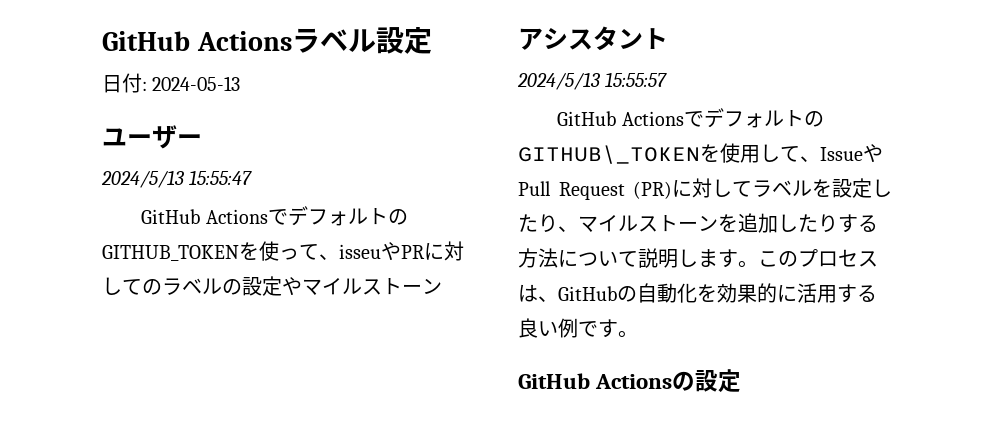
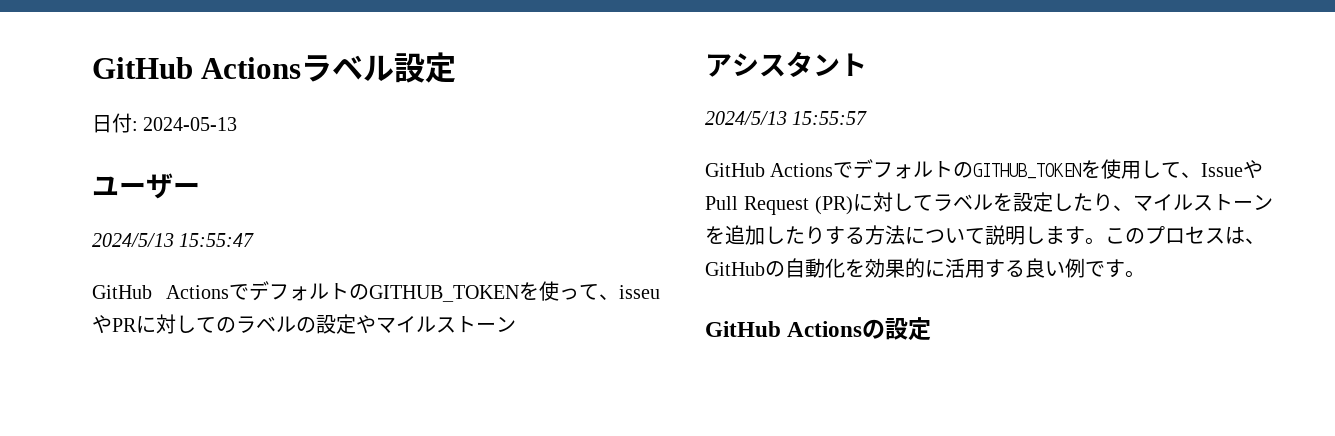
[518,145,700,164] GITHUB\_TOKEN -> [973,163,1082,179] GITHUB_TOKEN

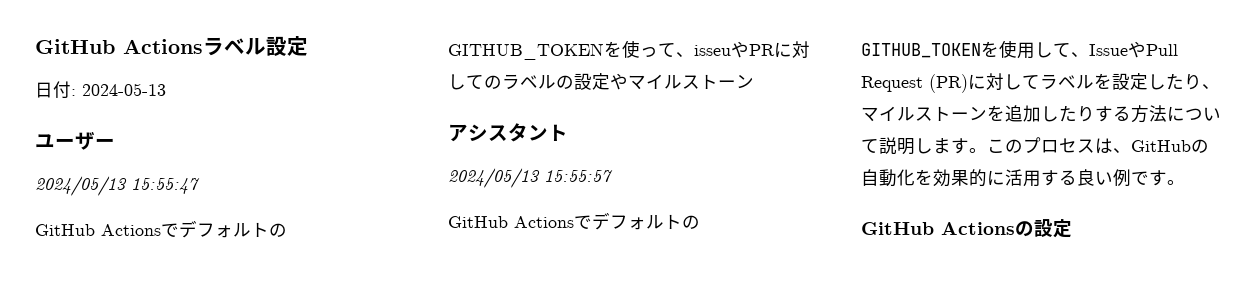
[92,233,174,247] 2024/5/13 -> [35,176,127,196] 2024/05/13
[705,111,787,125] 2024/5/13 -> [448,168,540,188] 2024/05/13

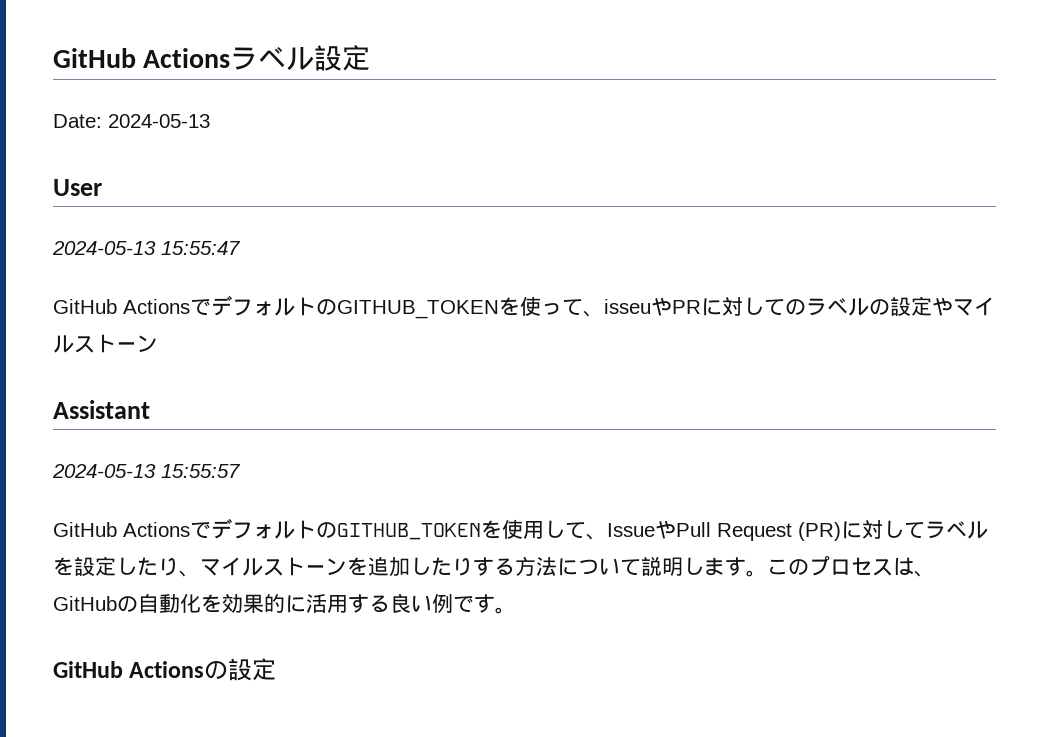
[35,81,76,99] 日付: -> [53,114,102,128] Date:
[35,131,115,150] [35,176,127,196] ユーザー // 2024/05/13 -> [53,179,102,196] [52,241,156,255] User // 2024-05-13
[448,123,568,142] [448,168,540,188] アシスタント // 2024/05/13 -> [53,400,150,419] [52,464,156,478] Assistant // 2024-05-13

